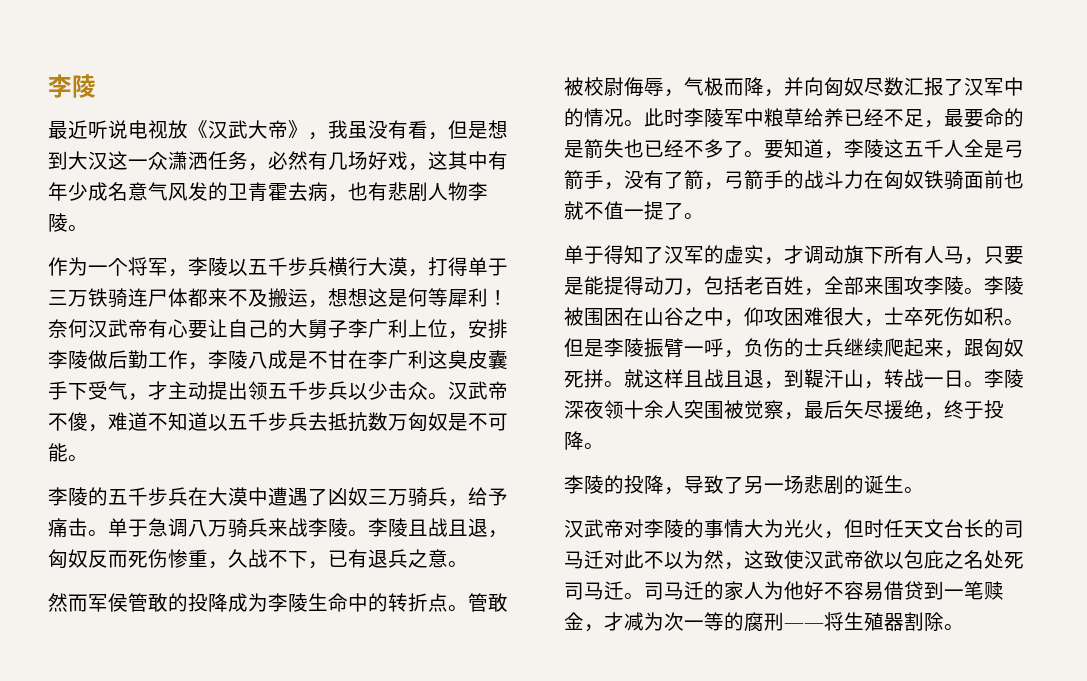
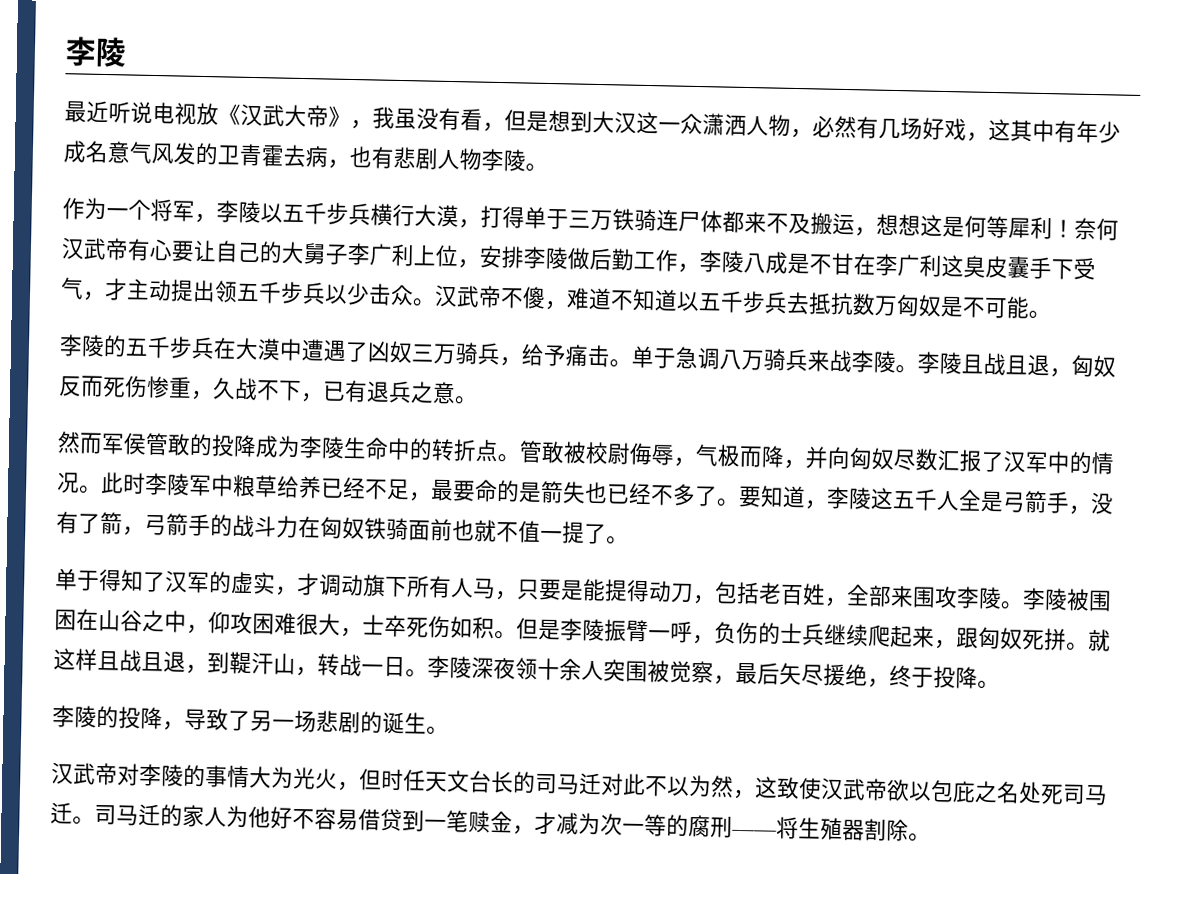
[208,151,248,170] 任务 -> [746,114,791,137] 人物

